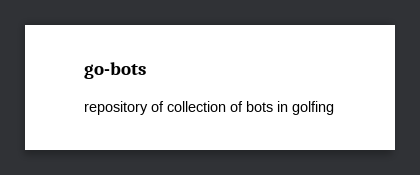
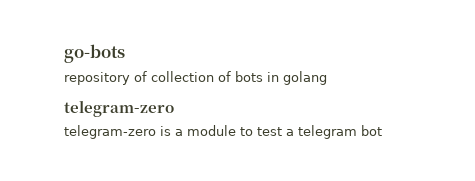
[292,101,334,115] golfing -> [283,71,327,85] [64,100,174,117] [64,125,382,139] golang // telegram-zero // telegram-zero is a module to test a telegram bot

